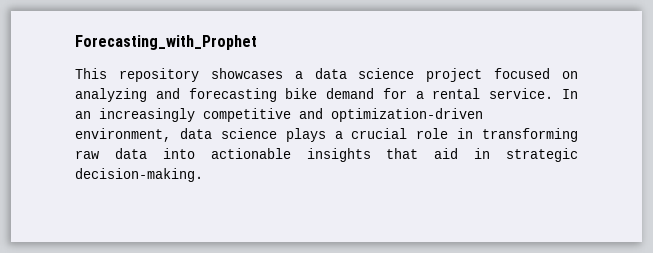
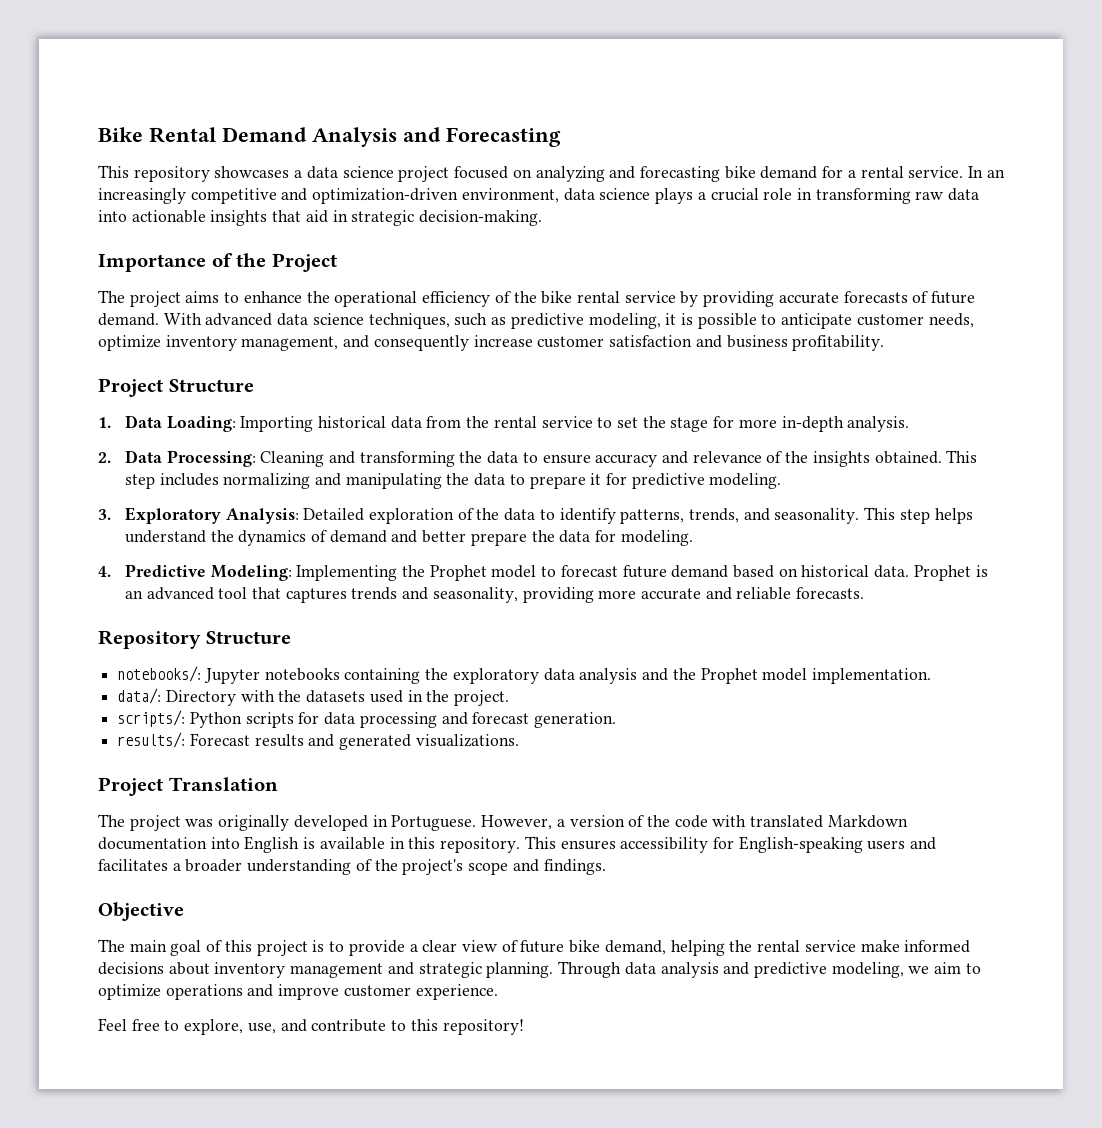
[75,35,257,50] Forecasting_with_Prophet -> [98,127,561,147] Bike Rental Demand Analysis and Forecasting
(203, 175) none -> [98,253,337,272] [98,290,976,307] [98,313,974,329] [98,335,885,351] [98,378,254,397] [98,415,910,432] [98,450,978,467] [124,473,782,489] [98,507,973,524] [124,530,693,546] [98,564,988,581] [124,587,865,603] [98,630,291,649] [117,666,931,684] [117,688,510,706] [117,710,617,728] [117,732,519,750] [98,777,278,796] [98,814,908,831] [98,836,937,853] [98,859,606,875] [98,902,184,921] [98,939,971,956] [98,961,981,978] [98,984,498,1000] [98,1018,524,1035] // Importance of the Project // The project aims to enhance the operational efficiency of the bike rental service by providing accurate forecasts of future demand. With advanced data science techniques, such as predictive modeling, it is possible to anticipate customer needs, optimize inventory management, and consequently increase customer satisfaction and business profitability. // Project Structure // 1. Data Loading: Importing historical data from the rental service to set the stage for more in-depth analysis. // 2. Data Processing: Cleaning and transforming the data to ensure accuracy and relevance of the insights obtained. This step includes normalizing and manipulating the data to prepare it for predictive modeling. // 3. Exploratory Analysis: Detailed exploration of the data to identify patterns, trends, and seasonality. This step helps understand the dynamics of demand and better prepare the data for modeling. // 4. Predictive Modeling: Implementing the Prophet model to forecast future demand based on historical data. Prophet is an advanced tool that captures trends and seasonality, providing more accurate and reliable forecasts. // Repository Structure // notebooks/: Jupyter notebooks containing the exploratory data analysis and the Prophet model implementation. // data/: Directory with the datasets used in the project. // scripts/: Python scripts for data processing and forecast generation. // results/: Forecast results and generated visualizations. // Project Translation // The project was originally developed in Portuguese. However, a version of the code with translated Markdown documentation into English is available in this repository. This ensures accessibility for English-speaking users and facilitates a broader understanding of the project's scope and findings. // Objective // The main goal of this project is to provide a clear view of future bike demand, helping the rental service make informed decisions about inventory management and strategic planning. Through data analysis and predictive modeling, we aim to optimize operations and improve customer experience. // Feel free to explore, use, and contribute to this repository!

